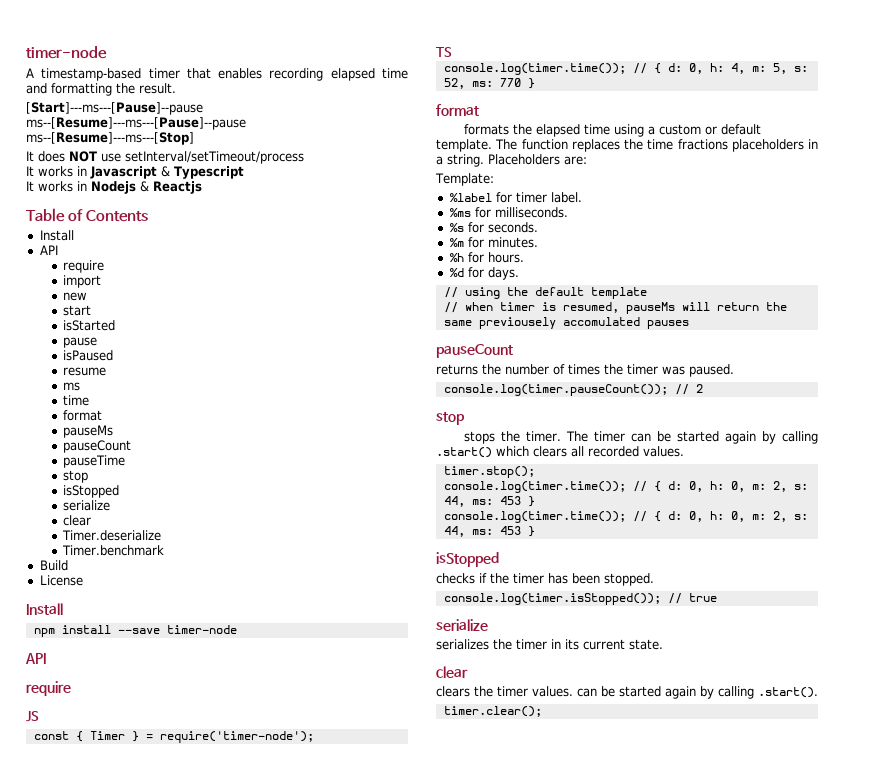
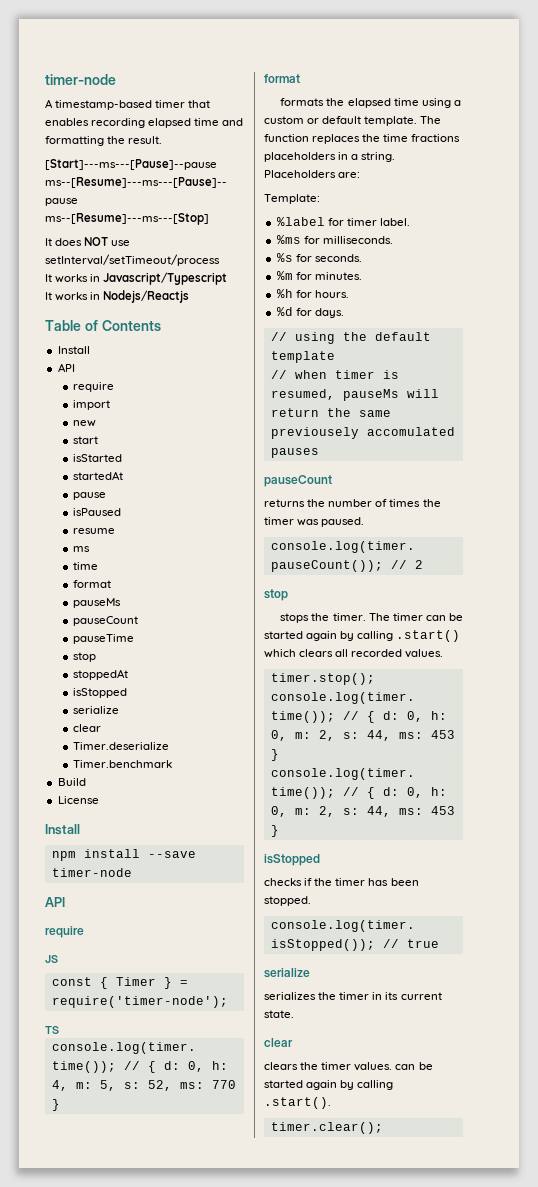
[90,166,244,179] [26,181,202,194] Javascript & Typescript // It works in Nodejs & Reactjs -> [103,272,228,285] [45,290,190,303] Javascript/Typescript // It works in Nodejs/Reactjs
(116, 325) none -> [73,471,124,480] // startedAt
(89, 476) none -> [73,669,129,680] // stoppedAt

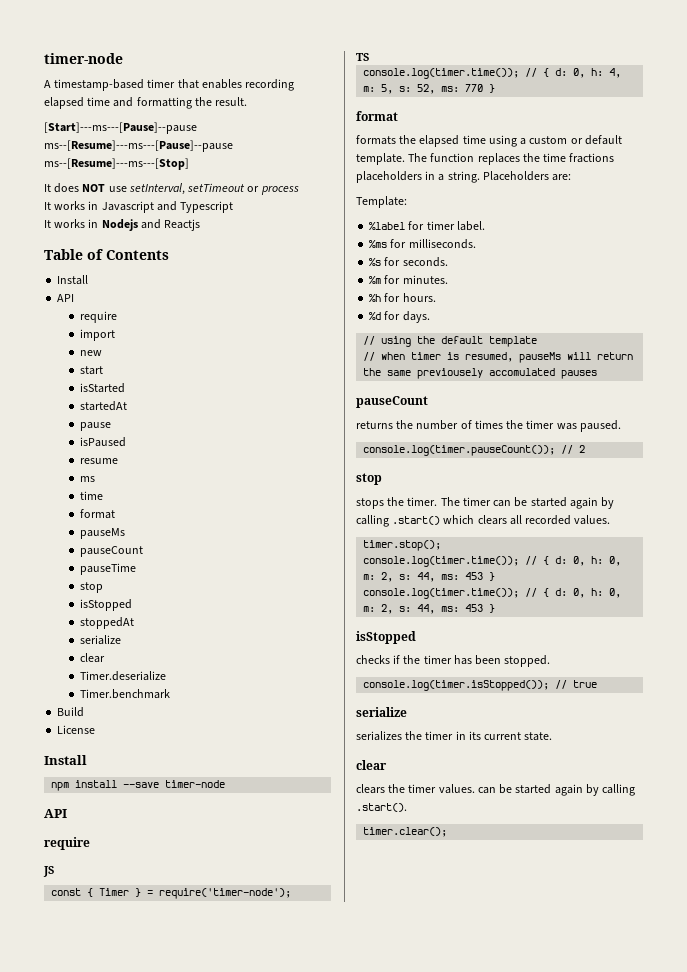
[45,254,220,266] [45,272,228,285] [45,290,190,303] setInterval/setTimeout/process // It works in Javascript/Typescript // It works in Nodejs/Reactjs -> [128,183,299,195] [44,201,234,213] [44,219,201,231] setInterval, setTimeout or process // It works in Javascript and Typescript // It works in Nodejs and Reactjs
(97, 657) none -> [80,599,133,611] // isStopped
[73,688,128,698] // isStopped -> (135, 623) none

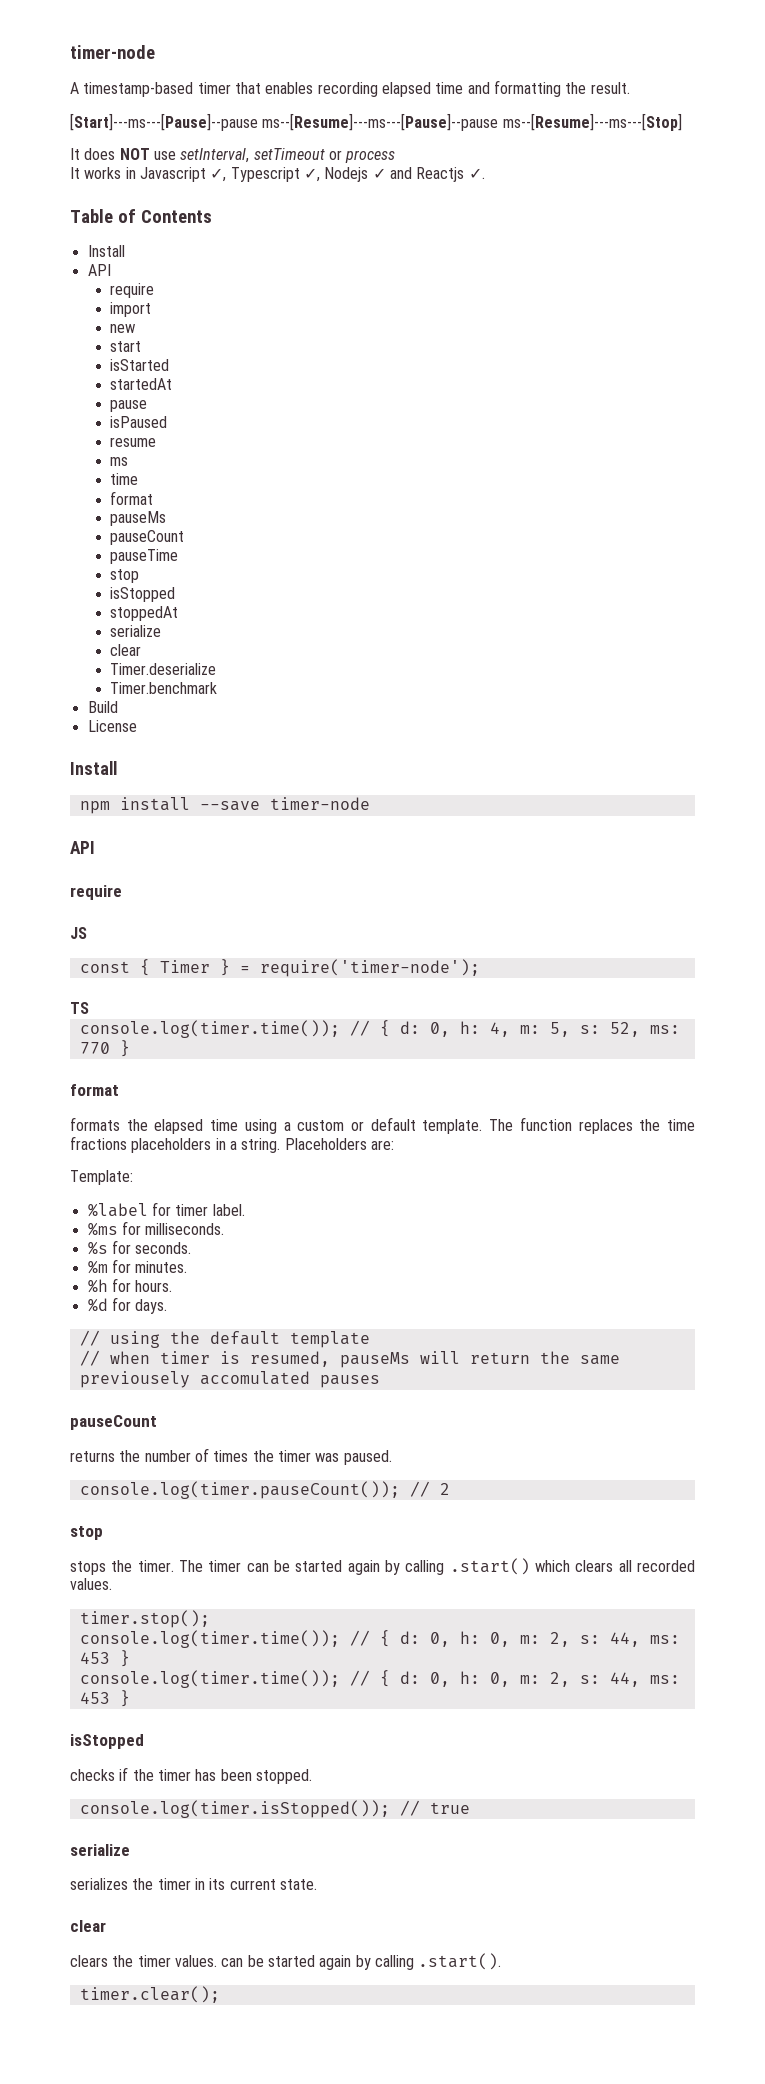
[156,201,177,211] and -> [210,168,227,182] ✓,
[44,219,138,231] // It works in Nodejs -> [303,167,386,182] ✓, Nodejs ✓
(201, 225) none -> [468,168,485,179] ✓.

